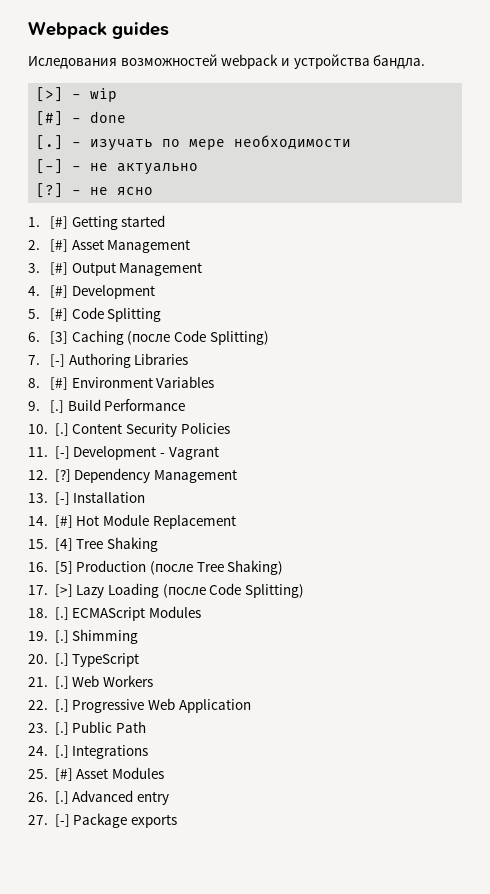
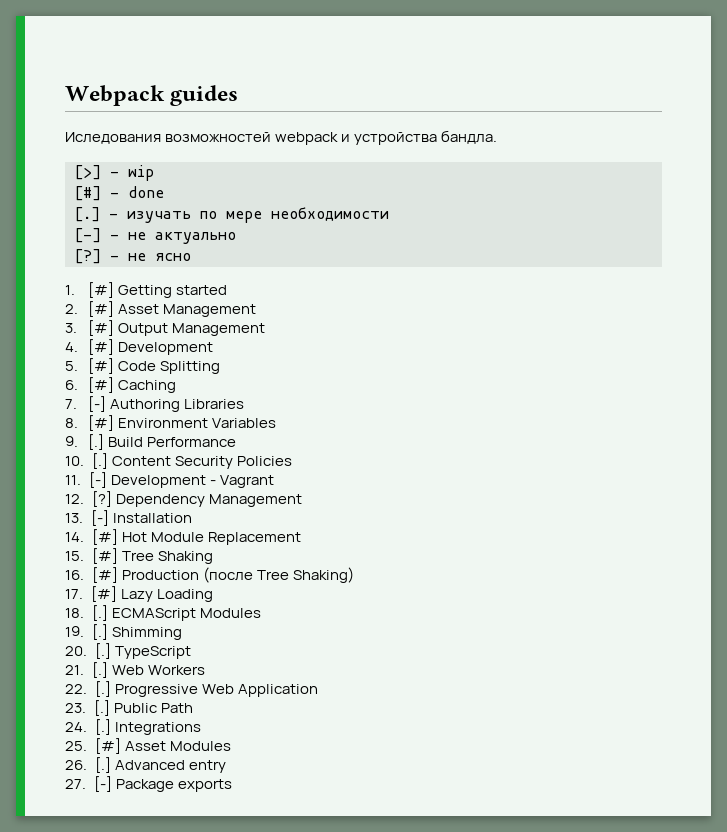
[49,331,68,344] [3] -> [88,377,115,393] [#]
[127,330,269,345] (после Code Splitting) -> (177, 386) none
[54,538,73,551] [4] -> [91,548,118,564] [#]
[54,561,73,574] [5] -> [91,567,118,583] [#]
[54,584,73,597] [>] -> [90,586,117,602] [#]
[162,583,304,598] (после Code Splitting) -> (213, 595) none

